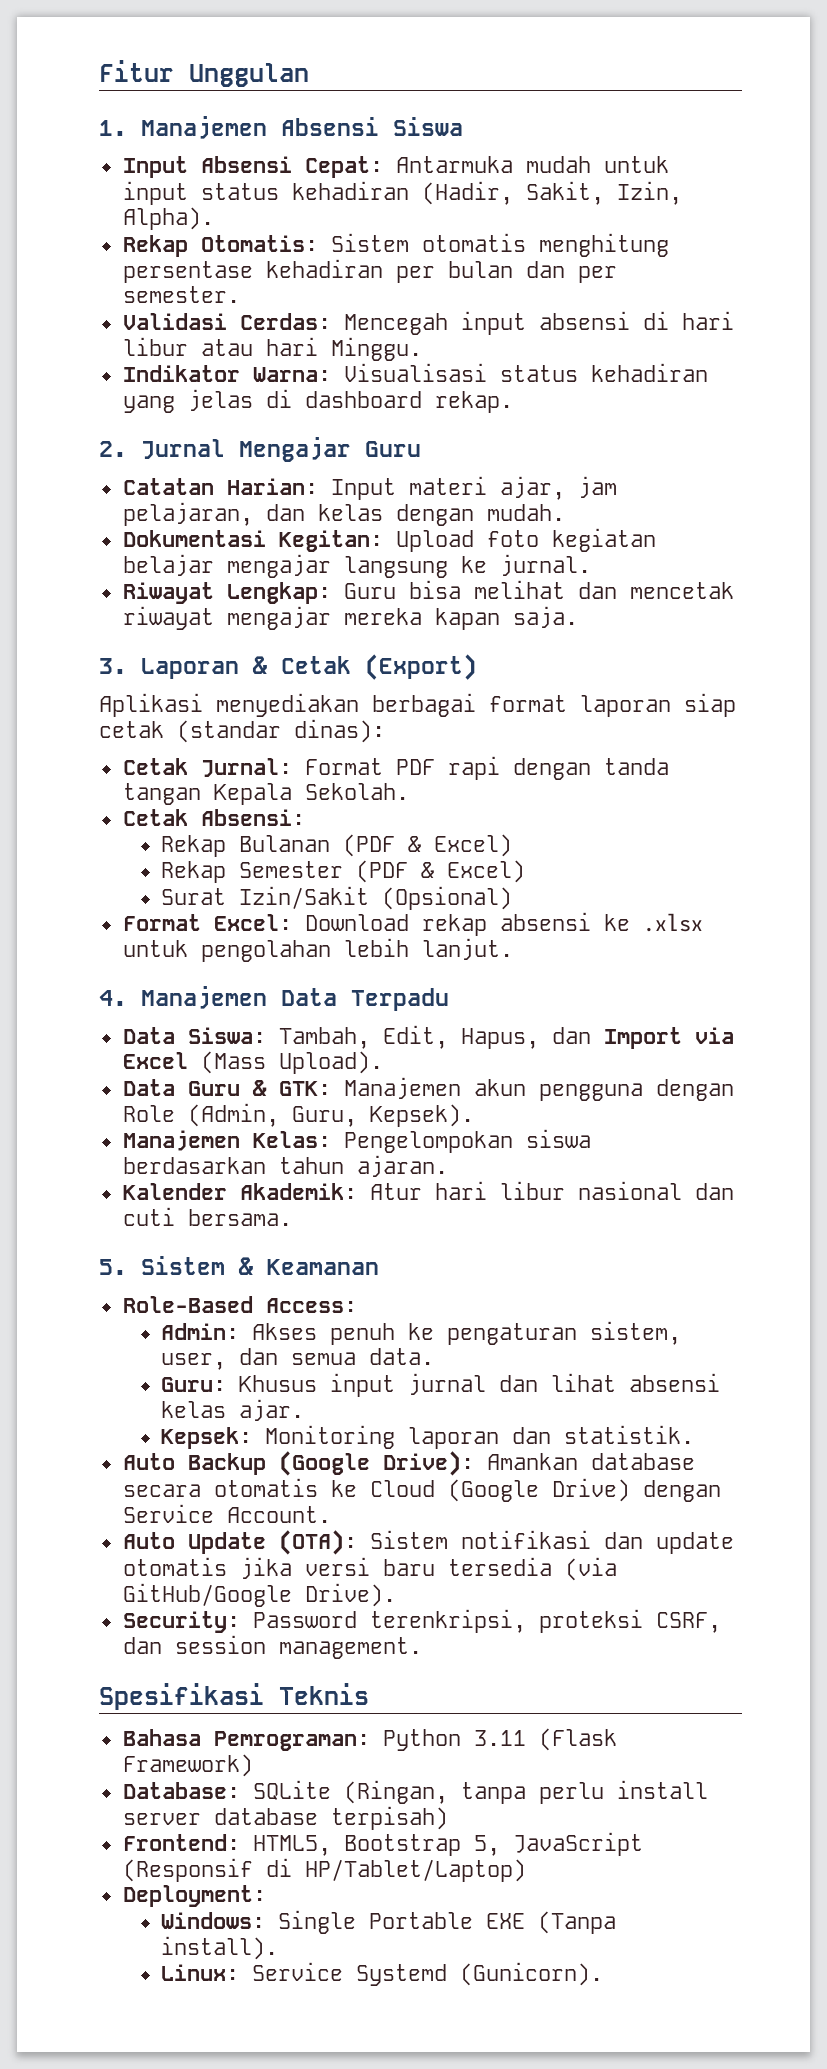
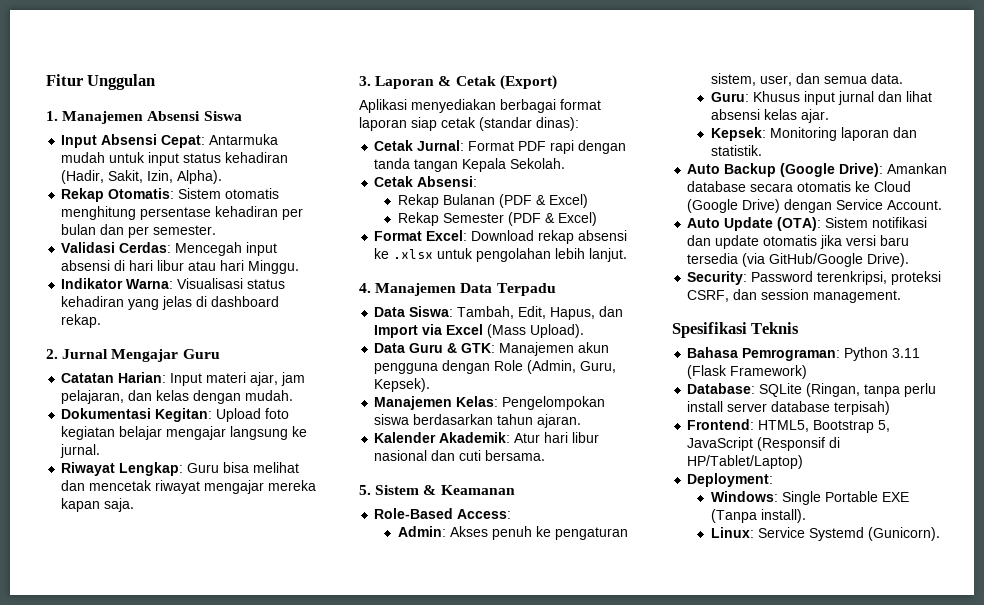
[161,886,513,910] // Surat Izin/Sakit (Opsional) -> (597, 219) none

